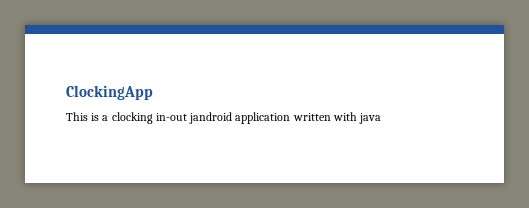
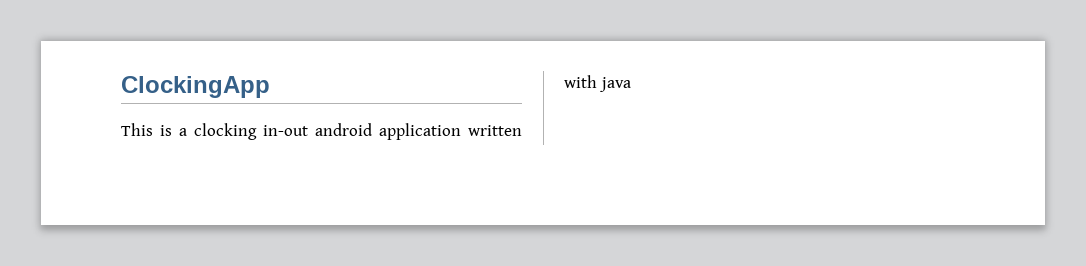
[189,112,233,124] jandroid -> [315,123,372,136] android

